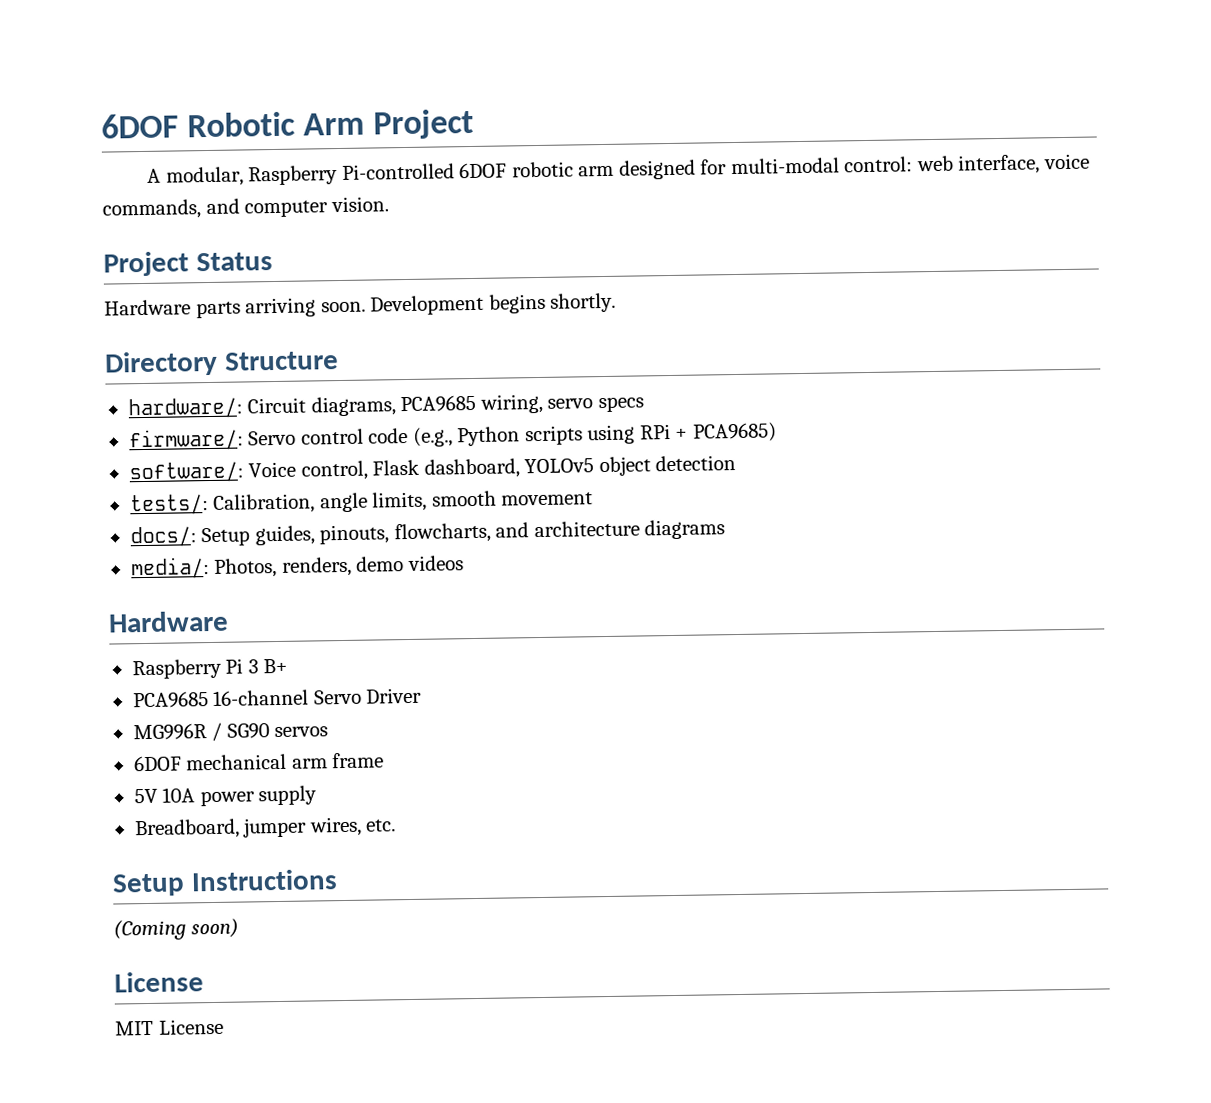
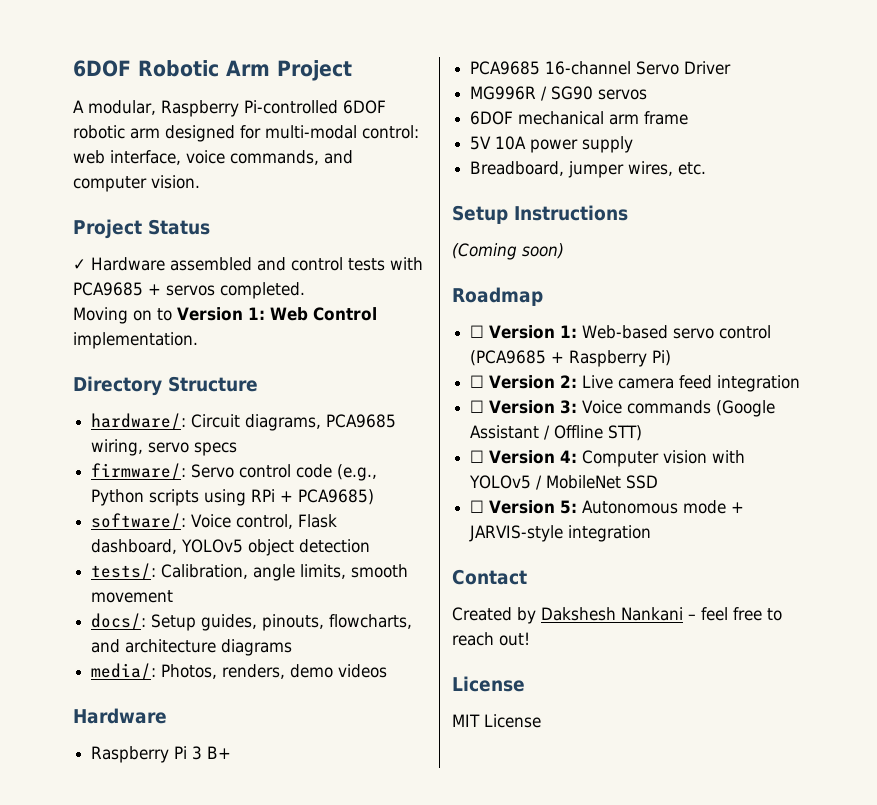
[104,292,617,319] Hardware parts arriving soon. Development begins shortly. -> [73,257,423,271] [73,282,305,299] [73,307,377,324] [73,332,198,349] ✓ Hardware assembled and control tests with PCA9685 + servos completed. // Moving on to Version 1: Web Control implementation.
(239, 928) none -> [452,287,543,306] [470,325,772,339] [470,350,672,367] [470,375,801,392] [470,400,776,417] [470,425,643,441] [470,450,746,467] [469,475,659,490] [470,500,745,514] [469,525,652,542] [452,569,527,585] [452,607,782,624] [452,632,530,646] // Roadmap // ☐ Version 1: Web-based servo control (PCA9685 + Raspberry Pi) // ☐ Version 2: Live camera feed integration // ☐ Version 3: Voice commands (Google Assistant / Offline STT) // ☐ Version 4: Computer vision with YOLOv5 / MobileNet SSD // ☐ Version 5: Autonomous mode + JARVIS-style integration // Contact // Created by Dakshesh Nankani – feel free to reach out!

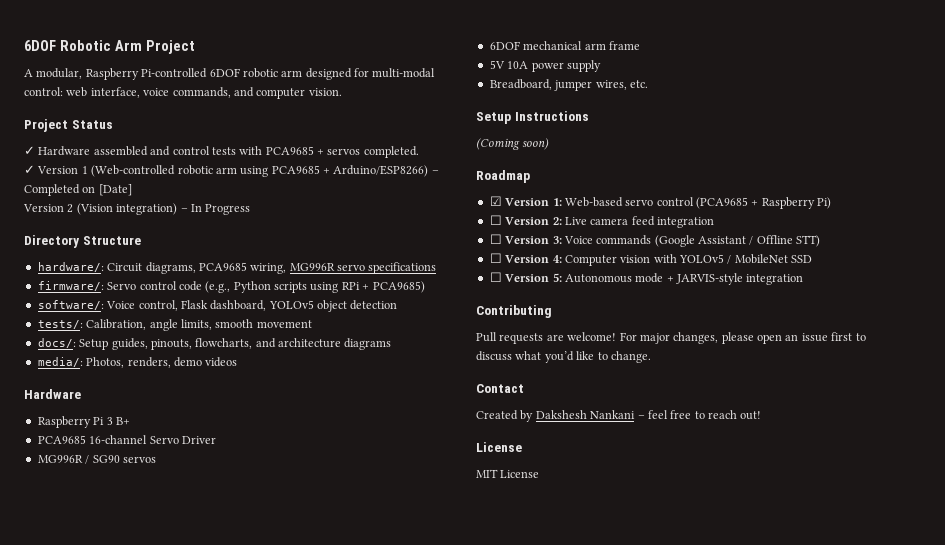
[73,307,377,324] [73,332,198,349] Moving on to Version 1: Web Control implementation. -> [24,165,439,177] [24,184,132,196] [23,203,251,215] ✓ Version 1 (Web-controlled robotic arm using PCA9685 + Arduino/ESP8266) – Completed on [Date] // Version 2 (Vision integration) – In Progress
[148,442,238,456] servo specs -> [289,262,437,274] MG996R servo specifications
[470,325,485,338] ☐ -> [489,196,502,206] ☑
(652, 533) none -> [476,305,552,318] [476,332,866,344] [476,351,651,363] // Contributing // Pull requests are welcome! For major changes, please open an issue first to discuss what you’d like to change.

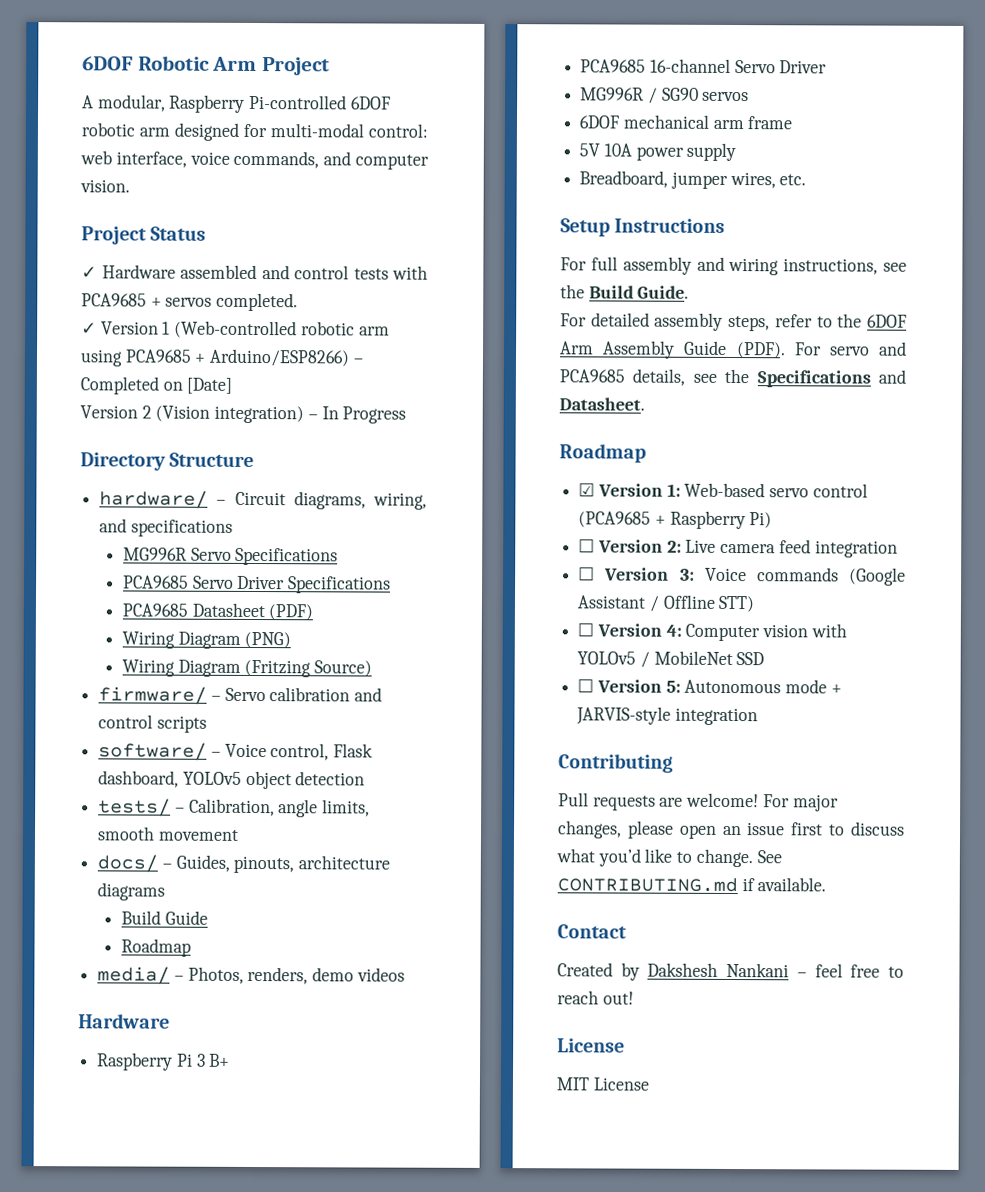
[37,262,437,274] [37,281,425,293] [37,300,104,310] hardware/: Circuit diagrams, PCA9685 wiring, MG996R servo specifications // firmware/: Servo control code (e.g., Python scripts using RPi + PCA9685) // software/: -> [99,490,427,510] [99,518,233,537] [122,547,339,566] [122,575,392,594] [121,602,314,621] [121,631,292,649] [121,659,373,678] [98,686,383,705] [98,714,207,733] [98,742,221,761] hardware/ – Circuit diagrams, wiring, and specifications // MG996R Servo Specifications // PCA9685 Servo Driver Specifications // PCA9685 Datasheet (PDF) // Wiring Diagram (PNG) // Wiring Diagram (Fritzing Source) // firmware/ – Servo calibration and control scripts // software/ –
[37,320,83,329] tests/: -> [98,798,185,817] tests/ –
[37,338,392,350] [37,357,83,367] docs/: Setup guides, pinouts, flowcharts, and architecture diagrams // media/: -> [97,854,391,874] [97,882,166,901] [120,910,208,925] [120,938,191,957] [97,966,184,985] docs/ – Guides, pinouts, architecture diagrams // Build Guide // Roadmap // media/ –
[476,138,550,150] (Coming soon) -> [560,256,907,276] [560,284,690,299] [560,312,907,332] [560,340,907,359] [559,368,906,388] [559,397,645,411] For full assembly and wiring instructions, see the Build Guide. // For detailed assembly steps, refer to the 6DOF Arm Assembly Guide (PDF). For servo and PCA9685 details, see the Specifications and Datasheet.
(651, 357) none -> [756,850,782,864] [557,877,827,893] See CONTRIBUTING.md if available.

